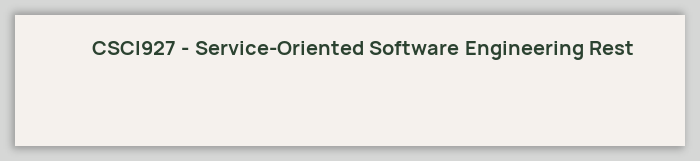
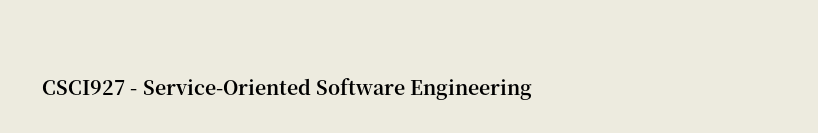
[589,41,634,55] Rest -> (533, 89) none

